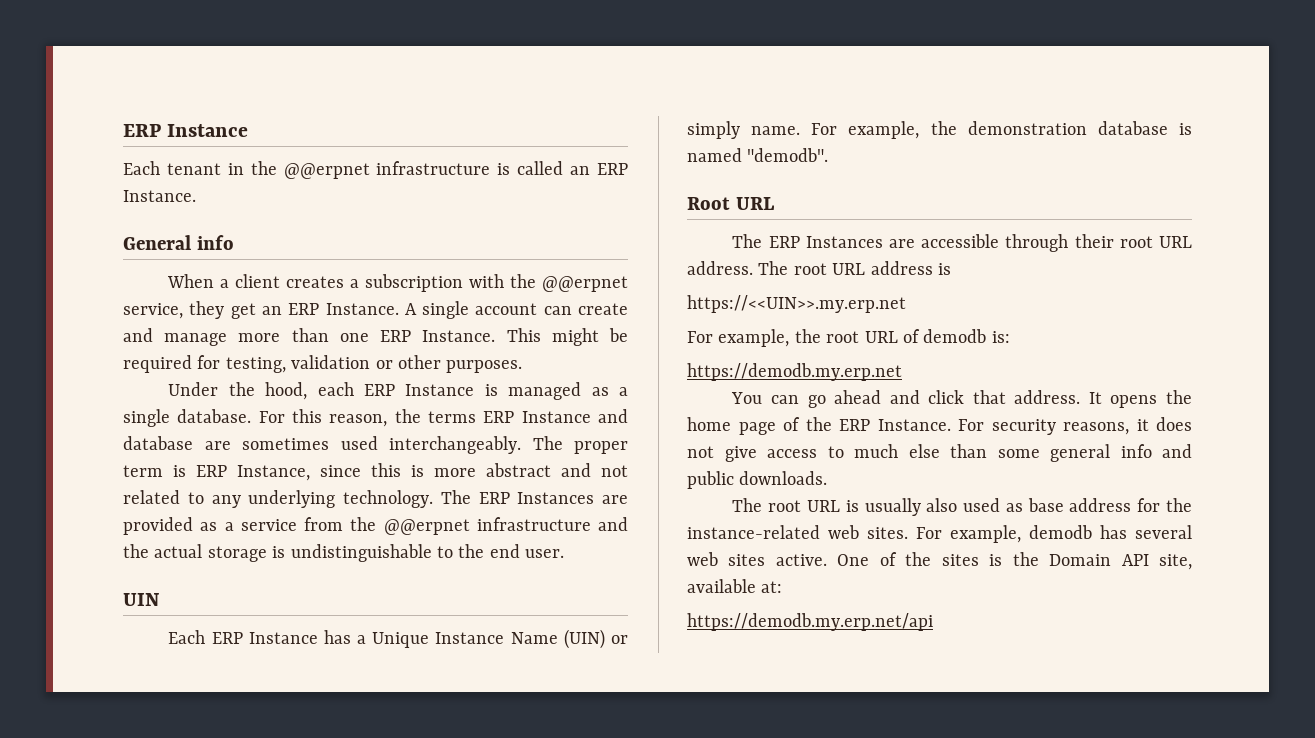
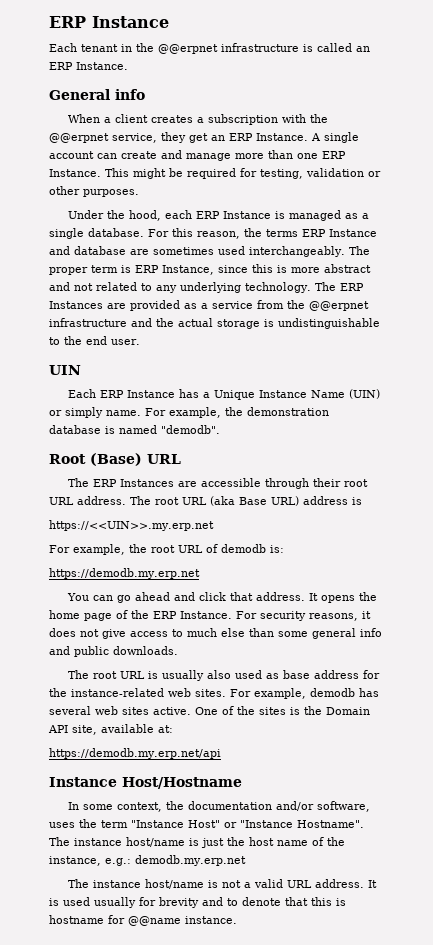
(730, 203) none -> [90,453,142,466] (Base)
(866, 269) none -> [210,496,299,506] (aka Base URL)
(933, 622) none -> [49,777,242,789] [67,801,370,812] [49,819,364,828] [49,837,345,848] [49,855,246,866] [67,879,377,889] [49,897,346,908] [49,915,237,926] // Instance Host/Hostname // In some context, the documentation and/or software, uses the term "Instance Host" or "Instance Hostname". The instance host/name is just the host name of the instance, e.g.: demodb.my.erp.net // The instance host/name is not a valid URL address. It is used usually for brevity and to denote that this is hostname for @@name instance.

